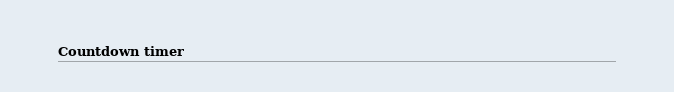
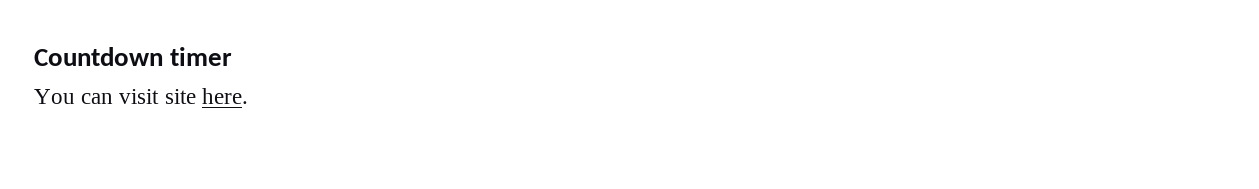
(184, 51) none -> [34,88,248,104] // You can visit site here.

